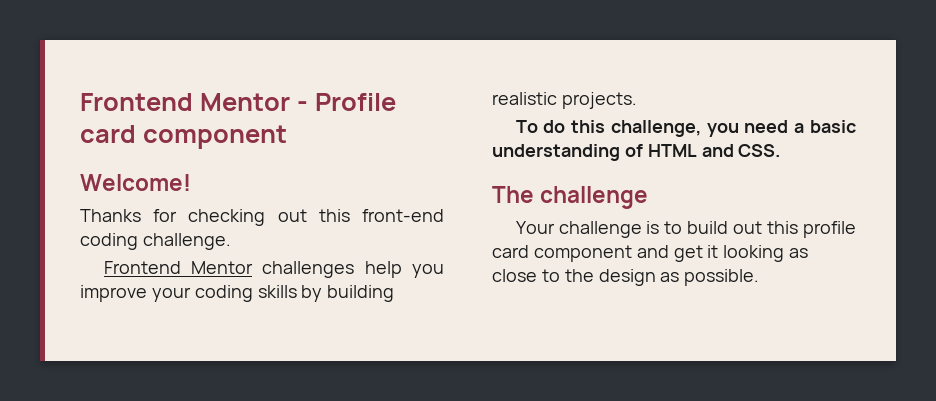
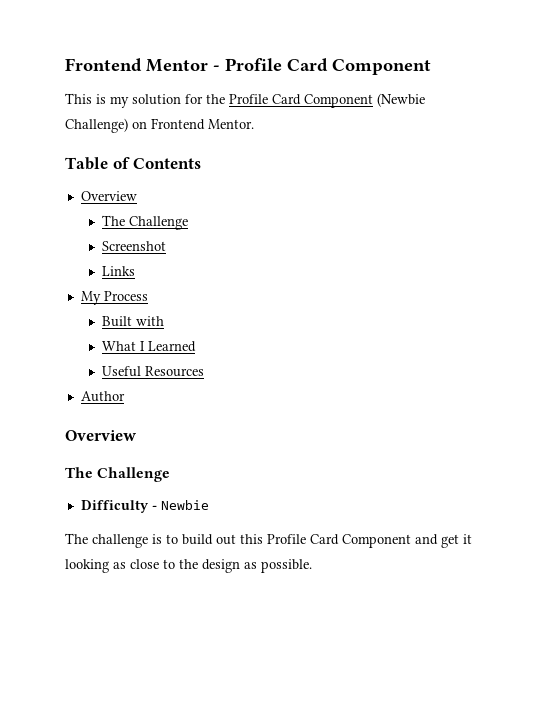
[80,125,287,149] [80,174,191,191] [80,209,444,226] [80,233,231,250] [103,261,444,278] [80,285,395,302] [492,92,637,109] [515,120,856,137] [492,144,781,161] [492,186,649,209] [515,221,555,234] card component // Welcome! // Thanks for checking out this front-end coding challenge. // Frontend Mentor challenges help you improve your coding skills by building realistic projects. // To do this challenge, you need a basic understanding of HTML and CSS. // The challenge // Your -> [287,58,431,75] [65,93,425,108] [65,118,254,133] [65,157,202,170] [80,191,137,201] [102,215,189,230] [102,241,167,251] [102,266,136,276] [80,291,148,305] [102,316,165,327] [102,341,197,352] [102,366,205,377] [80,391,125,402] [65,430,137,441] [65,467,171,482] [80,500,209,513] [65,533,88,544] Card Component // This is my solution for the Profile Card Component (Newbie Challenge) on Frontend Mentor. // Table of Contents // Overview // The Challenge // Screenshot // Links // My Process // Built with // What I Learned // Useful Resources // Author // Overview // The Challenge // Difficulty - Newbie // The
[803,221,856,238] [492,245,632,262] profile card component -> [267,534,411,548] Profile Card Component

